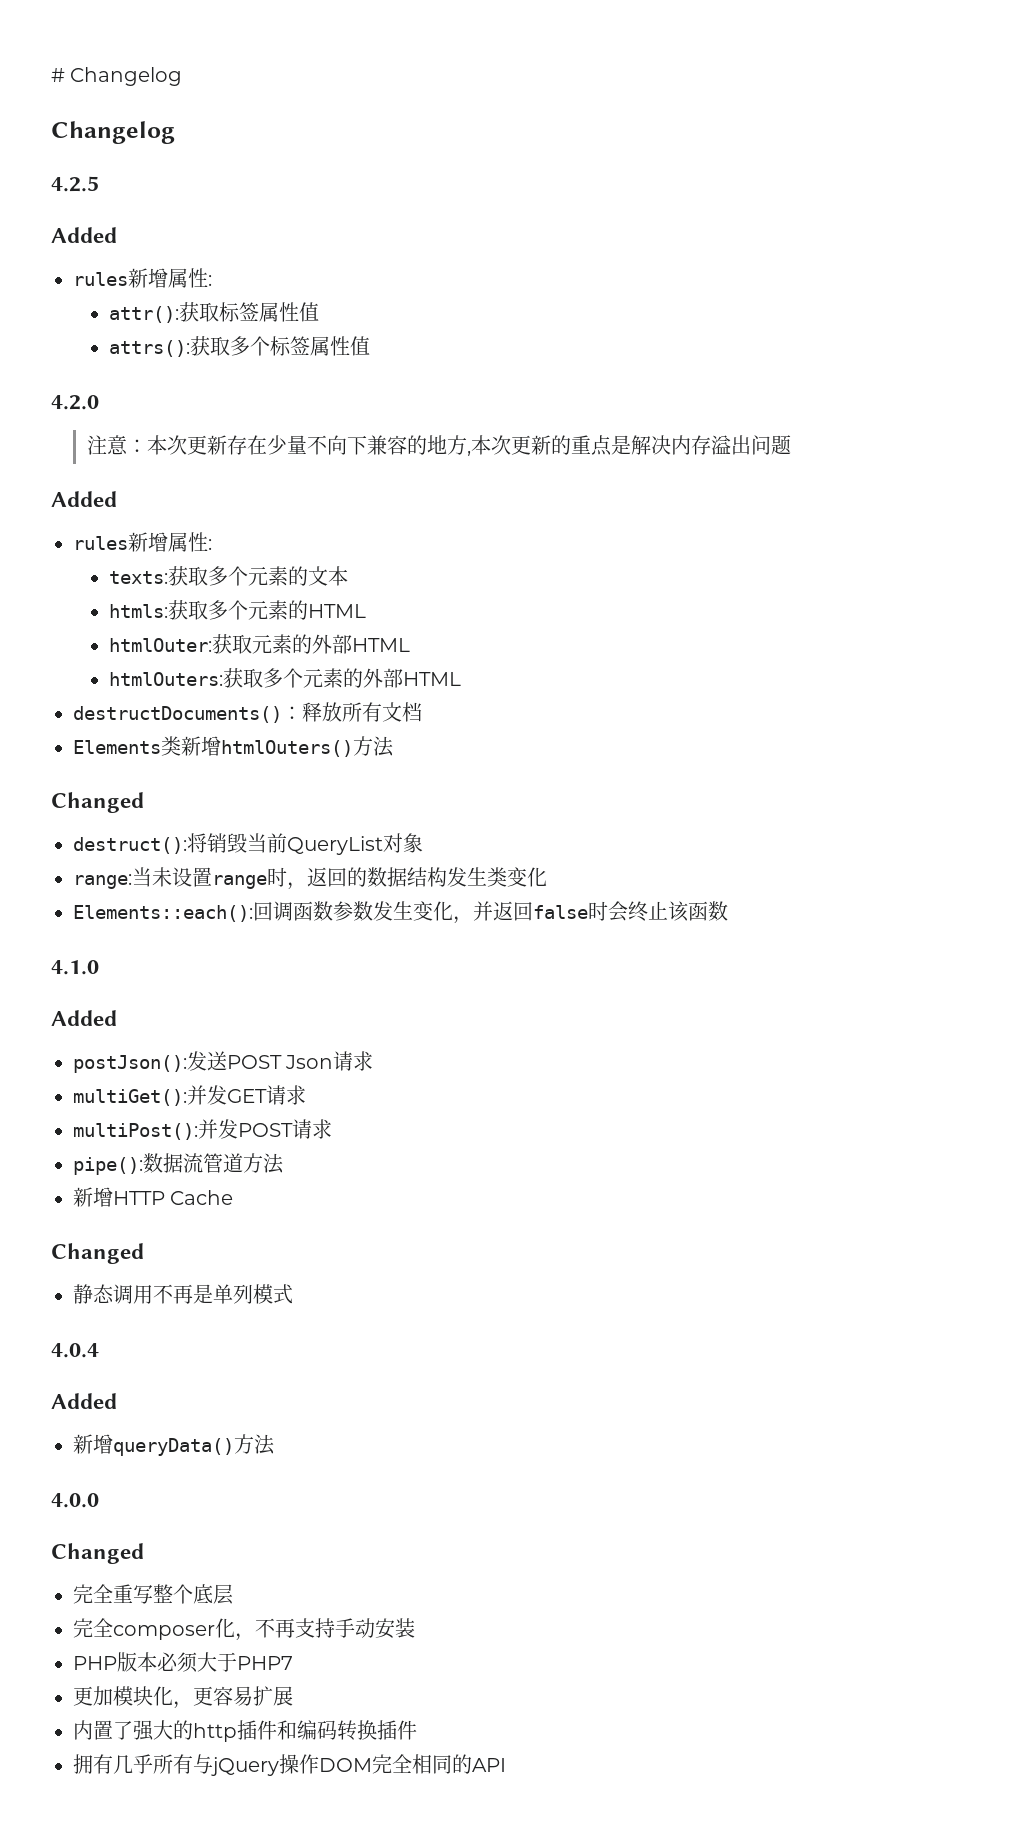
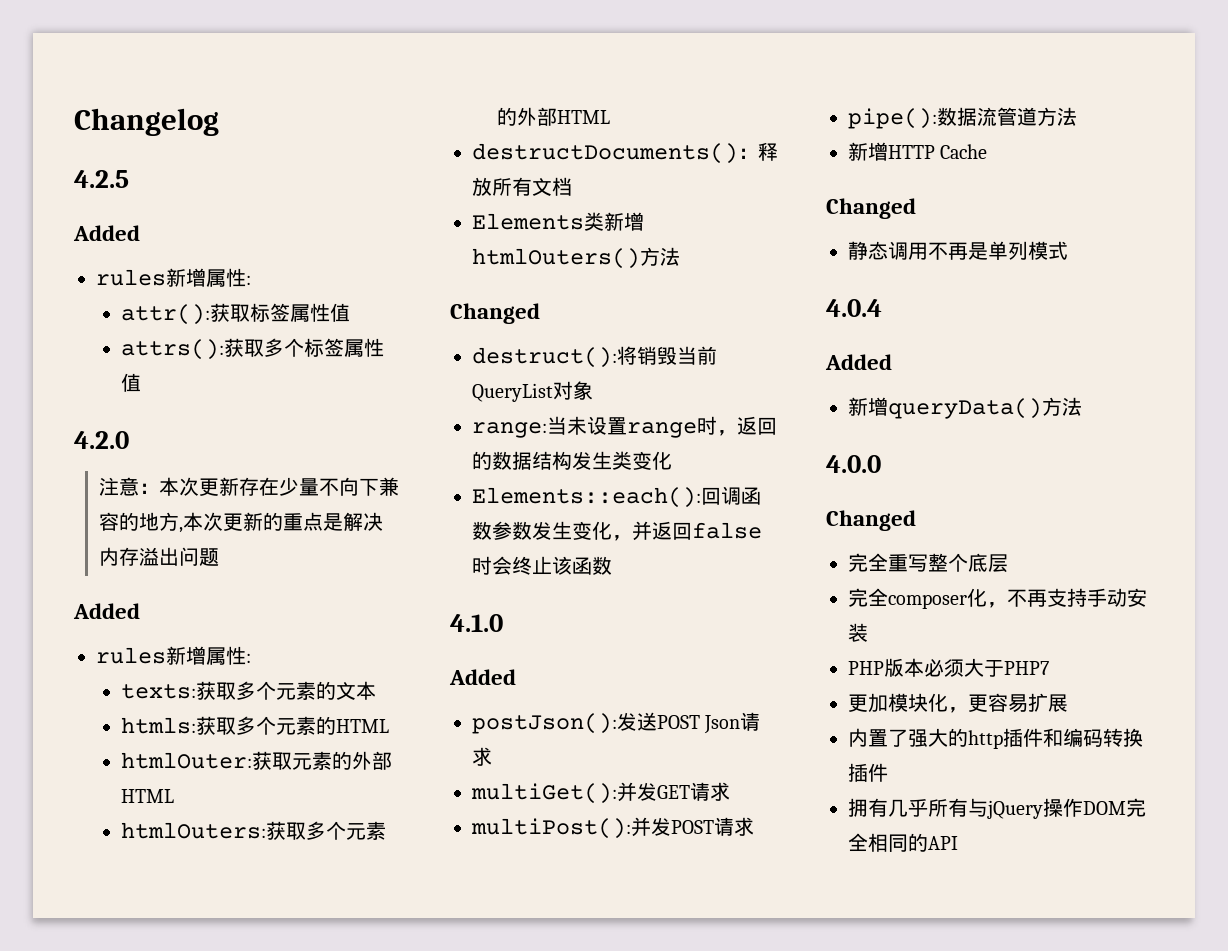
[51,67,183,86] # Changelog // -> (74, 122) none

